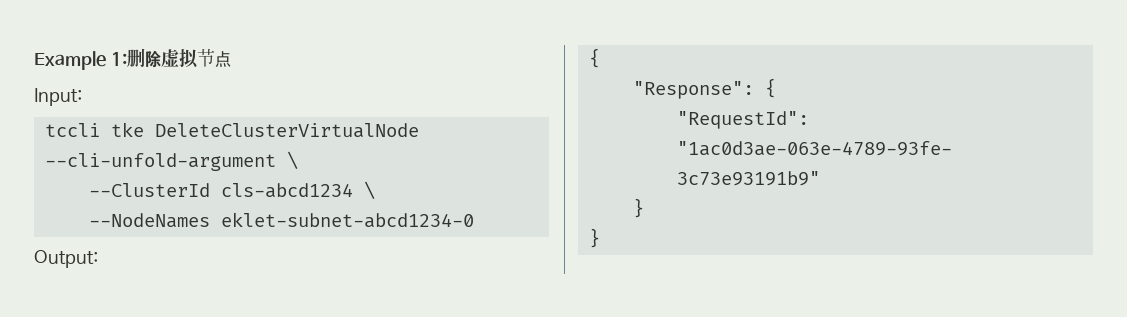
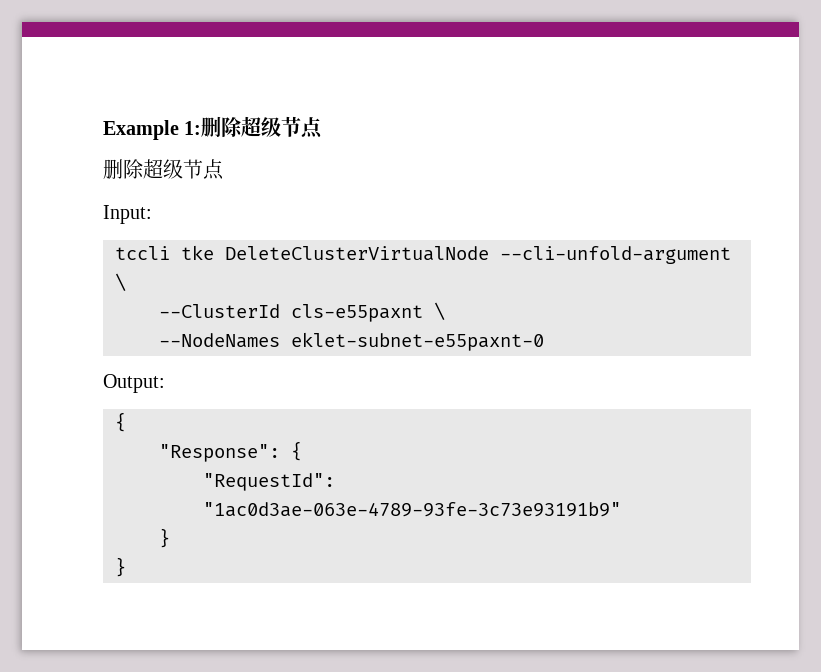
[160,49,198,68] 虚拟 -> [241,116,324,139] [103,159,183,179] 超级节点 // 删除超级
[220,183,353,198] cls-abcd1234 -> [291,304,423,322] cls-e55paxnt
[220,212,474,228] eklet-subnet-abcd1234-0 -> [291,332,544,351] eklet-subnet-e55paxnt-0

